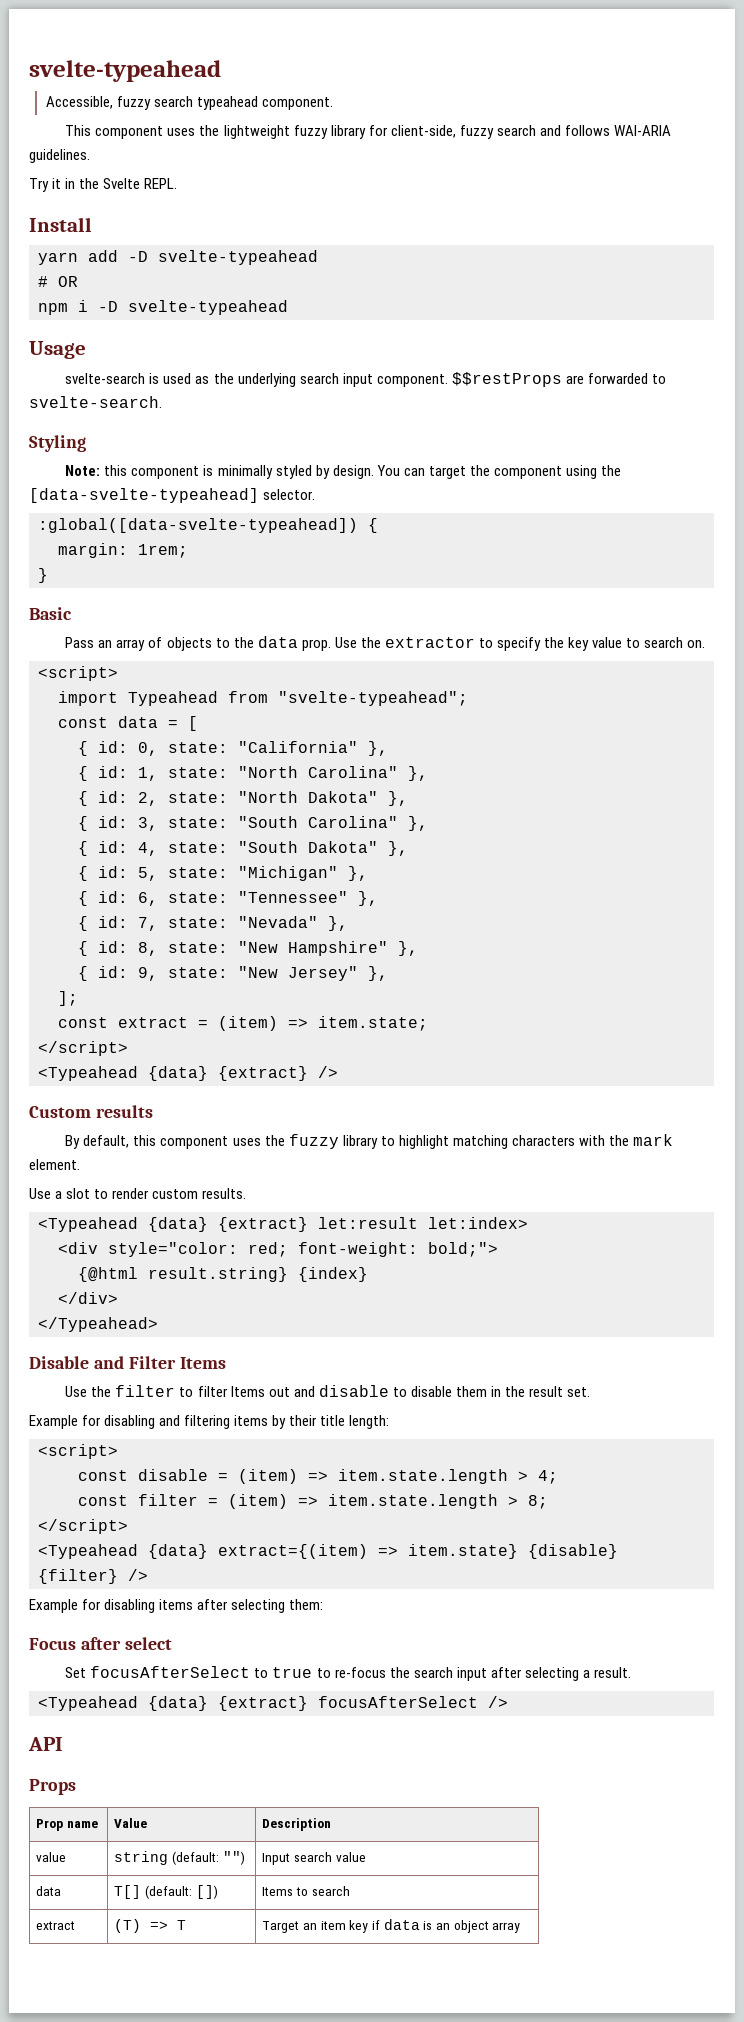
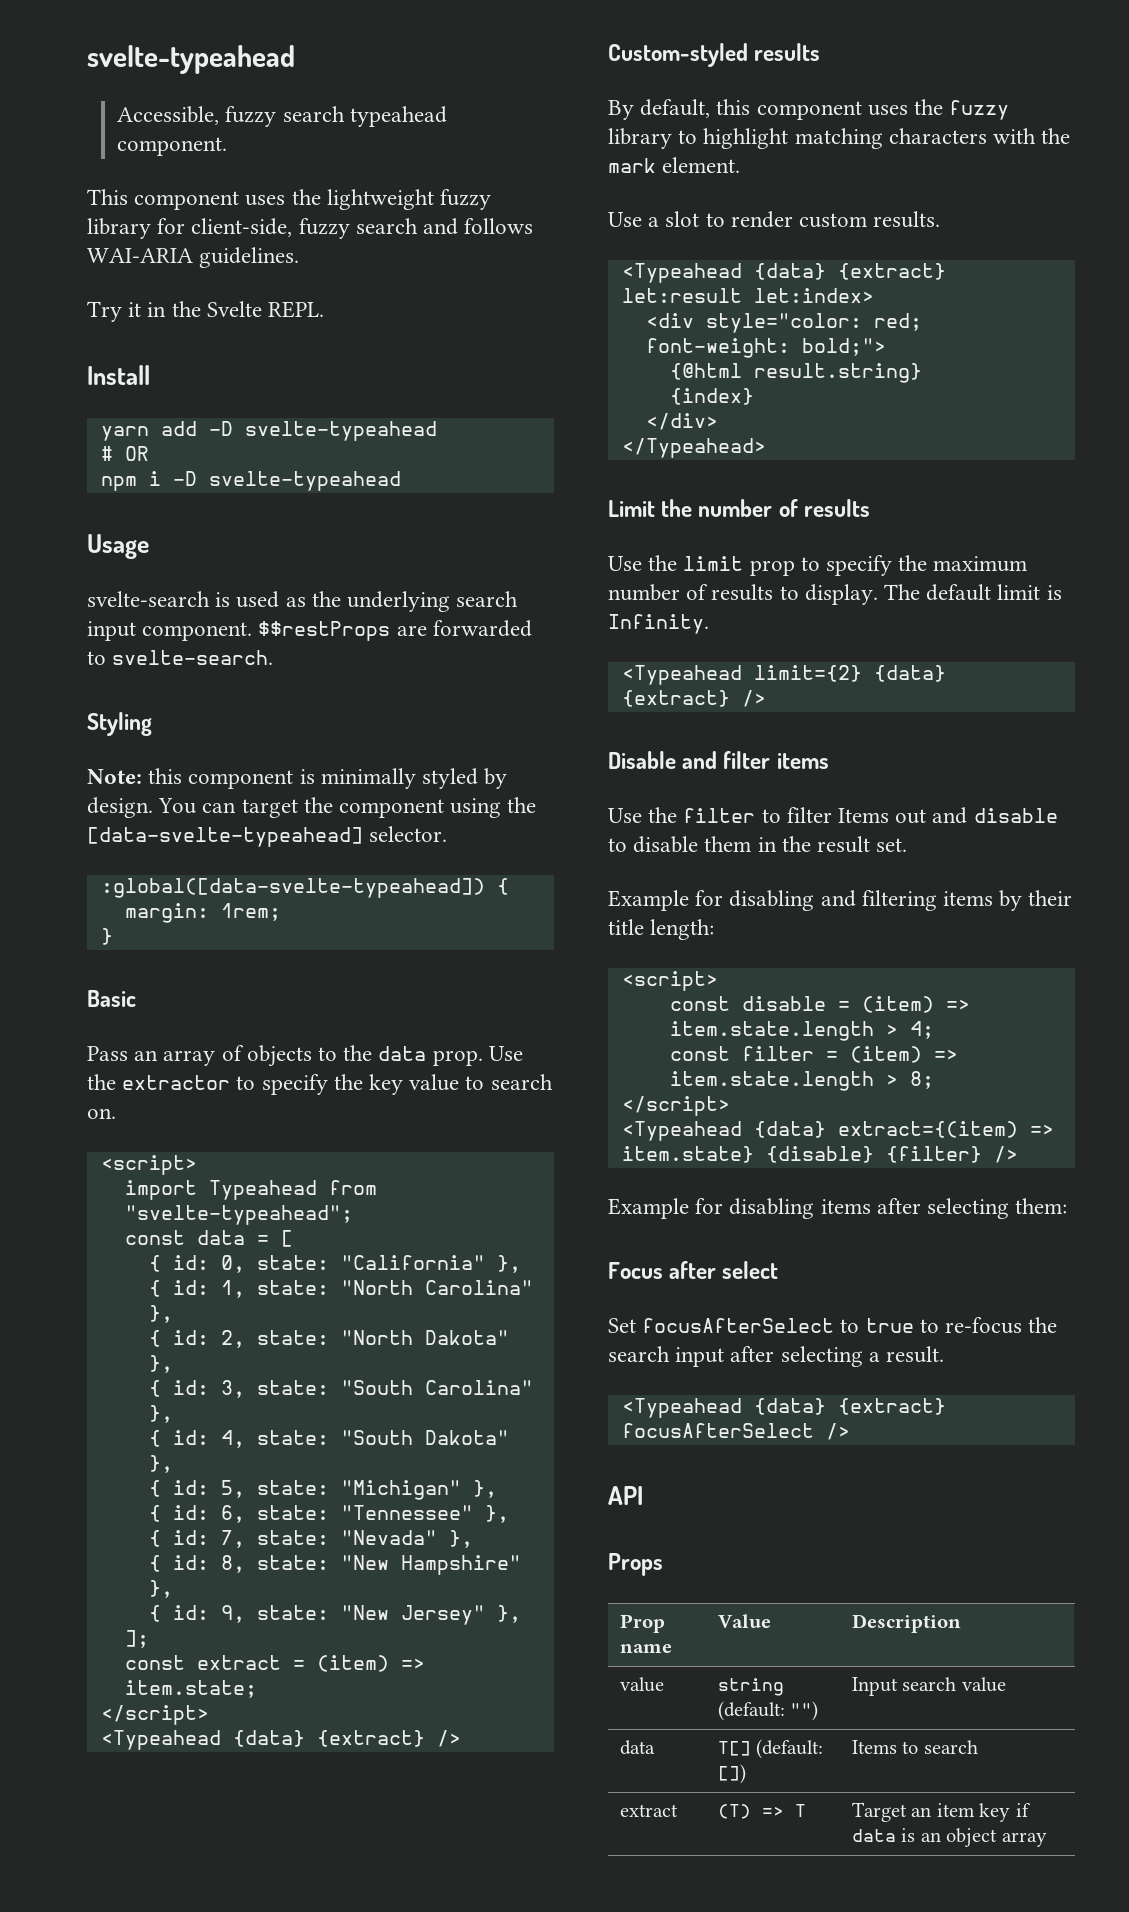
[29,1106,91,1118] Custom -> [608,43,748,67] Custom-styled
(288, 1274) none -> (922, 373) //
(158, 1324) none -> [608,499,870,517] [608,555,1028,576] [608,584,1062,605] [608,614,709,634] [621,665,946,685] [621,690,766,707] // Limit the number of results // Use the limit prop to specify the maximum number of results to display. The default limit is Infinity. // <Typeahead limit={2} {data} {extract} />
[128,1356,226,1369] Filter Items -> [723,751,829,769] filter items

